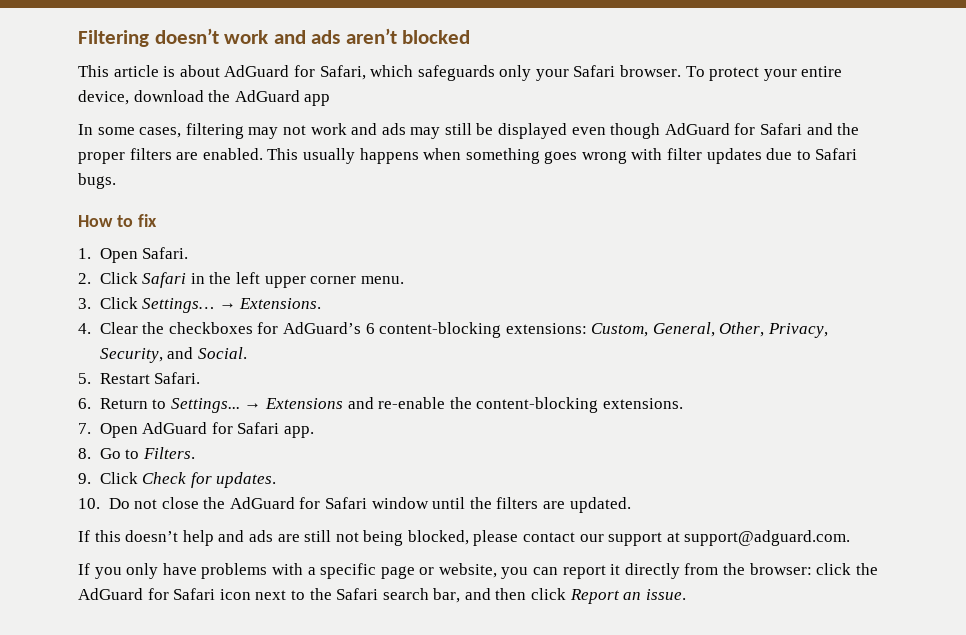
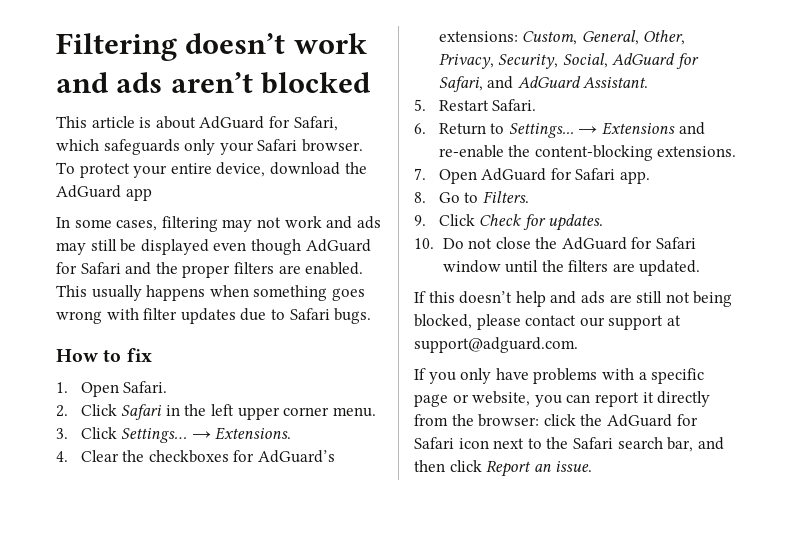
[365,322,502,338] 6 content-blocking -> (336, 456) none
[167,347,247,359] and Social. -> [562,53,700,69] [438,76,649,92] Social, AdGuard for Safari, and AdGuard Assistant.

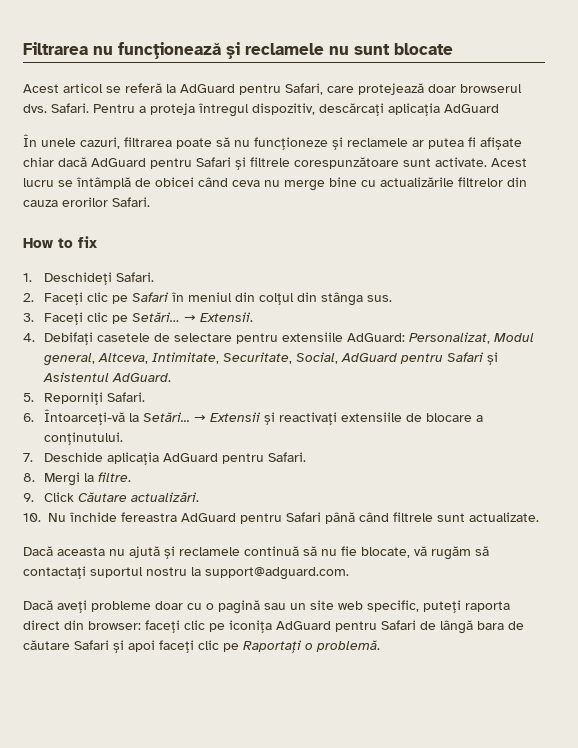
[56,33,367,61] [56,72,372,94] [56,116,338,131] [56,139,363,155] [56,162,367,178] [56,185,152,201] [56,216,381,232] [56,239,371,255] [56,262,364,278] [56,285,365,301] [56,308,372,324] Filtering doesn’t work and ads aren’t blocked // This article is about AdGuard for Safari, which safeguards only your Safari browser. To protect your entire device, download the AdGuard app // In some cases, filtering may not work and ads may still be displayed even though AdGuard for Safari and the proper filters are enabled. This usually happens when something goes wrong with filter updates due to Safari bugs. -> [23,42,453,59] [23,83,522,95] [23,103,499,117] [23,134,522,150] [23,157,527,170] [23,177,527,191] [23,197,150,207] Filtrarea nu funcționează și reclamele nu sunt blocate // Acest articol se referă la AdGuard pentru Safari, care protejează doar browserul dvs. Safari. Pentru a proteja întregul dispozitiv, descărcați aplicația AdGuard // În unele cazuri, filtrarea poate să nu funcționeze și reclamele ar putea fi afișate chiar dacă AdGuard pentru Safari și filtrele corespunzătoare sunt activate. Acest lucru se întâmplă de obicei când ceva nu merge bine cu actualizările filtrelor din cauza erorilor Safari.
[80,382,119,397] Open -> [44,272,113,285] Deschideți
[80,404,376,420] [56,427,292,443] [56,450,336,463] [438,30,686,45] [438,53,700,69] [438,76,649,92] [414,99,537,111] [414,122,705,138] [438,145,737,161] [414,168,651,184] [414,191,529,203] [414,214,604,231] [414,237,697,250] [442,260,701,276] [414,291,733,307] [414,314,681,330] [414,337,578,353] [414,368,705,384] [414,391,711,407] [414,414,698,427] [414,437,724,452] [414,460,593,477] Click Safari in the left upper corner menu. // 3. Click Settings… → Extensions. // 4. Clear the checkboxes for AdGuard’s extensions: Custom, General, Other, Privacy, Security, Social, AdGuard for Safari, and AdGuard Assistant. // 5. Restart Safari. // 6. Return to Settings... → Extensions and re-enable the content-blocking extensions. // 7. Open AdGuard for Safari app. // 8. Go to Filters. // 9. Click Check for updates. // 10. Do not close the AdGuard for Safari window until the filters are updated. // If this doesn’t help and ads are still not being blocked, please contact our support at support@adguard.com. // If you only have problems with a specific page or website, you can report it directly from the browser: click the AdGuard for Safari icon next to the Safari search bar, and then click Report an issue. -> [44,292,393,306] [23,312,254,325] [23,332,535,345] [43,352,499,366] [43,372,172,382] [23,392,146,405] [23,409,484,425] [44,432,124,445] [23,452,307,465] [23,472,132,486] [23,492,200,502] [23,512,539,524] [23,546,489,560] [23,566,349,580] [23,600,510,614] [23,620,524,634] [23,640,380,653] Faceți clic pe Safari în meniul din colțul din stânga sus. // 3. Faceți clic pe Setări… → Extensii. // 4. Debifați casetele de selectare pentru extensiile AdGuard: Personalizat, Modul general, Altceva, Intimitate, Securitate, Social, AdGuard pentru Safari și Asistentul AdGuard. // 5. Reporniți Safari. // 6. Întoarceți-vă la Setări... → Extensii și reactivați extensiile de blocare a conținutului. // 7. Deschide aplicația AdGuard pentru Safari. // 8. Mergi la filtre. // 9. Click Căutare actualizări. // 10. Nu închide fereastra AdGuard pentru Safari până când filtrele sunt actualizate. // Dacă aceasta nu ajută și reclamele continuă să nu fie blocate, vă rugăm să contactați suportul nostru la support@adguard.com. // Dacă aveți probleme doar cu o pagină sau un site web specific, puteți raporta direct din browser: faceți clic pe iconița AdGuard pentru Safari de lângă bara de căutare Safari și apoi faceți clic pe Raportați o problemă.

